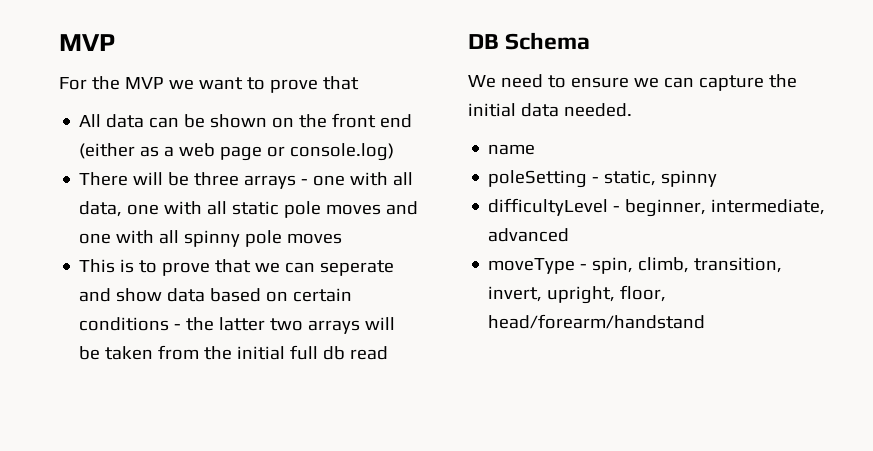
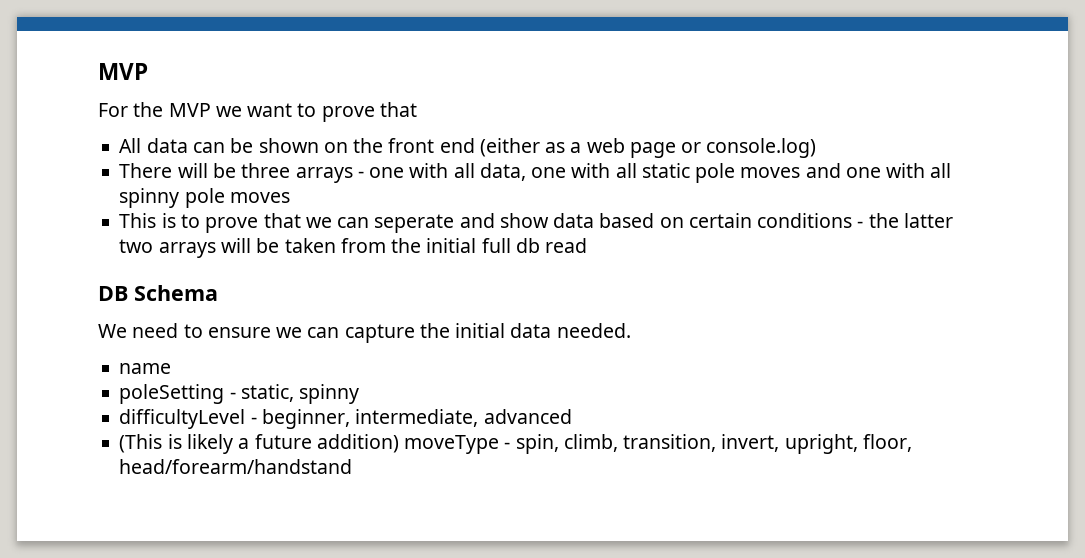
(570, 235) none -> [119,434,399,454] (This is likely a future addition)

